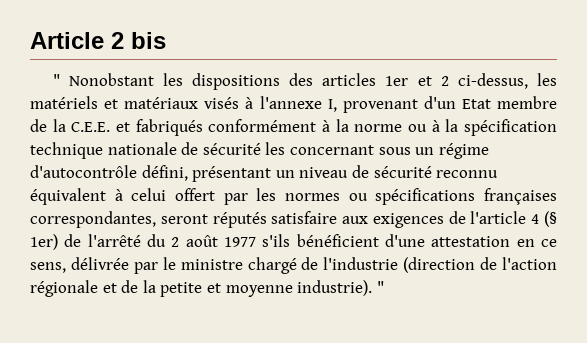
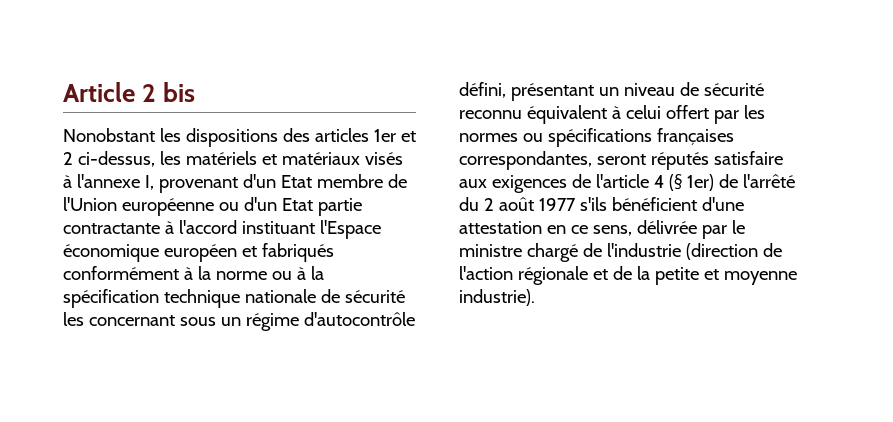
[52,74,60,86] " -> (196, 92) none
[52,119,111,132] la C.E.E. -> [63,197,362,216] [63,220,381,239] [63,244,237,262] l'Union européenne ou d'un Etat partie contractante à l'accord instituant l'Espace économique européen
[376,281,384,293] " -> (535, 297) none

